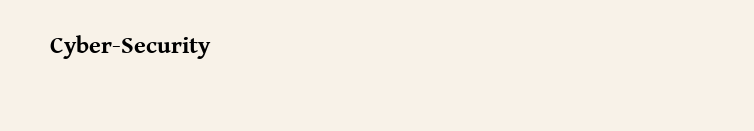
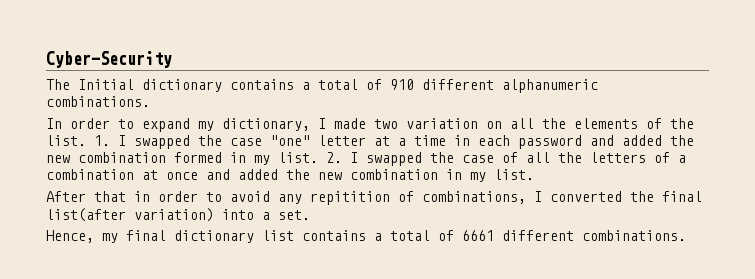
(211, 47) none -> [46,79,598,93] [46,96,150,107] [46,118,694,132] [46,135,694,149] [46,152,686,166] [46,169,534,182] [46,191,702,205] [46,208,310,222] [46,230,686,243] // The Initial dictionary contains a total of 910 different alphanumeric combinations. // In order to expand my dictionary, I made two variation on all the elements of the list. 1. I swapped the case "one" letter at a time in each password and added the new combination formed in my list. 2. I swapped the case of all the letters of a combination at once and added the new combination in my list. // After that in order to avoid any repitition of combinations, I converted the final list(after variation) into a set. // Hence, my final dictionary list contains a total of 6661 different combinations.

